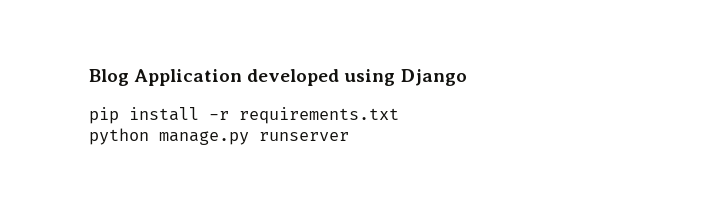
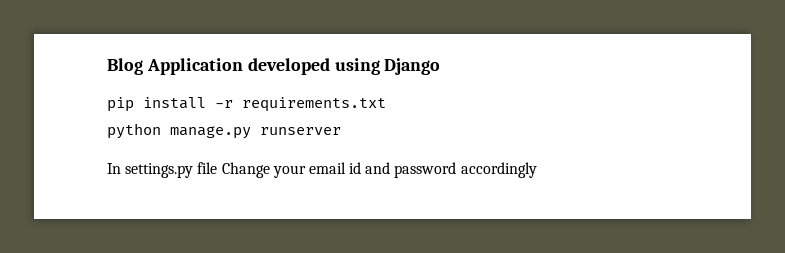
(349, 136) none -> [107,162,537,178] // In settings.py file Change your email id and password accordingly

